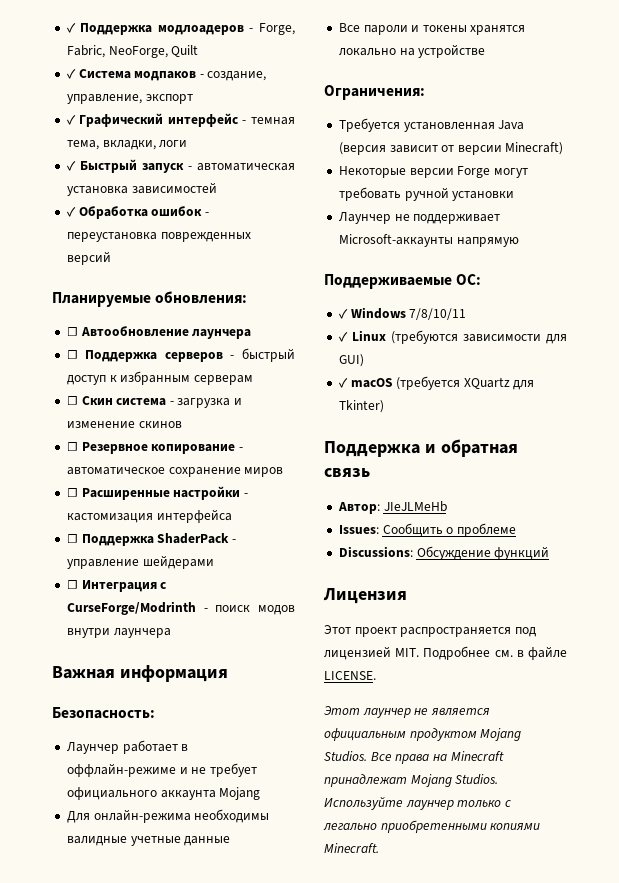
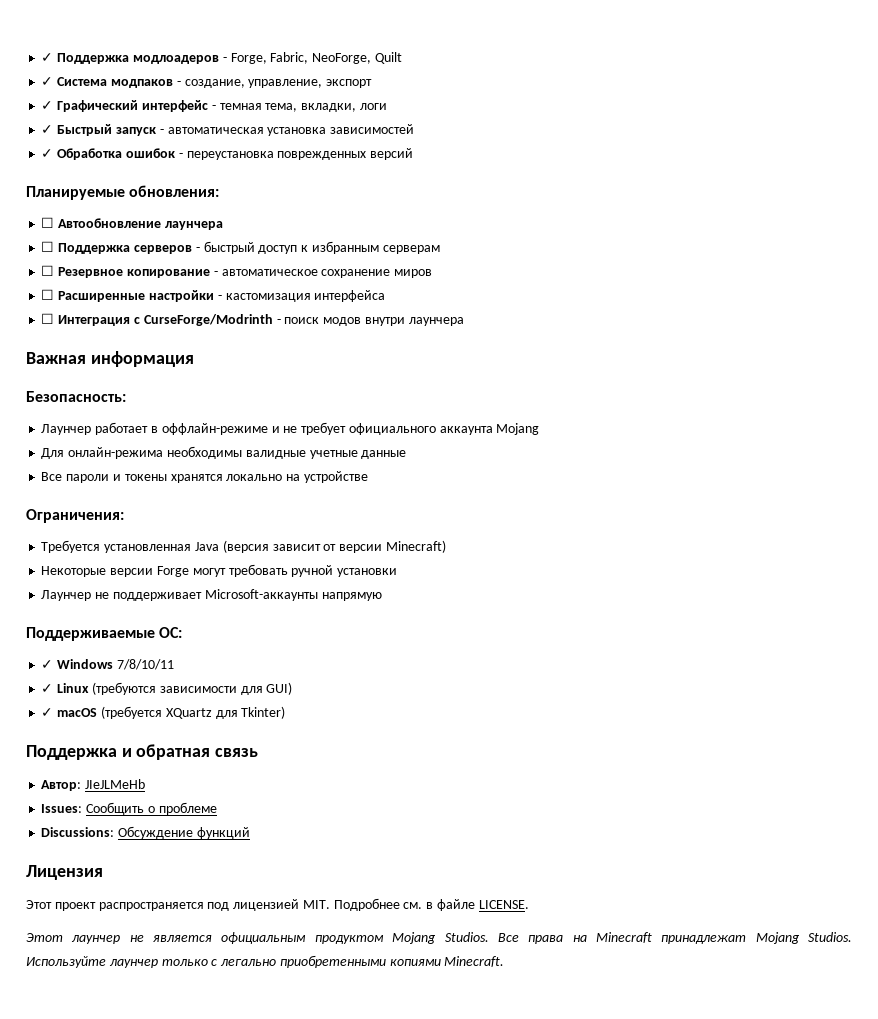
[66,396,243,408] [66,421,182,428] // ☐ Скин система - загрузка и изменение скинов -> (440, 249) none
[66,533,236,546] [66,555,214,569] // ☐ Поддержка ShaderPack - управление шейдерами -> (386, 296) none

